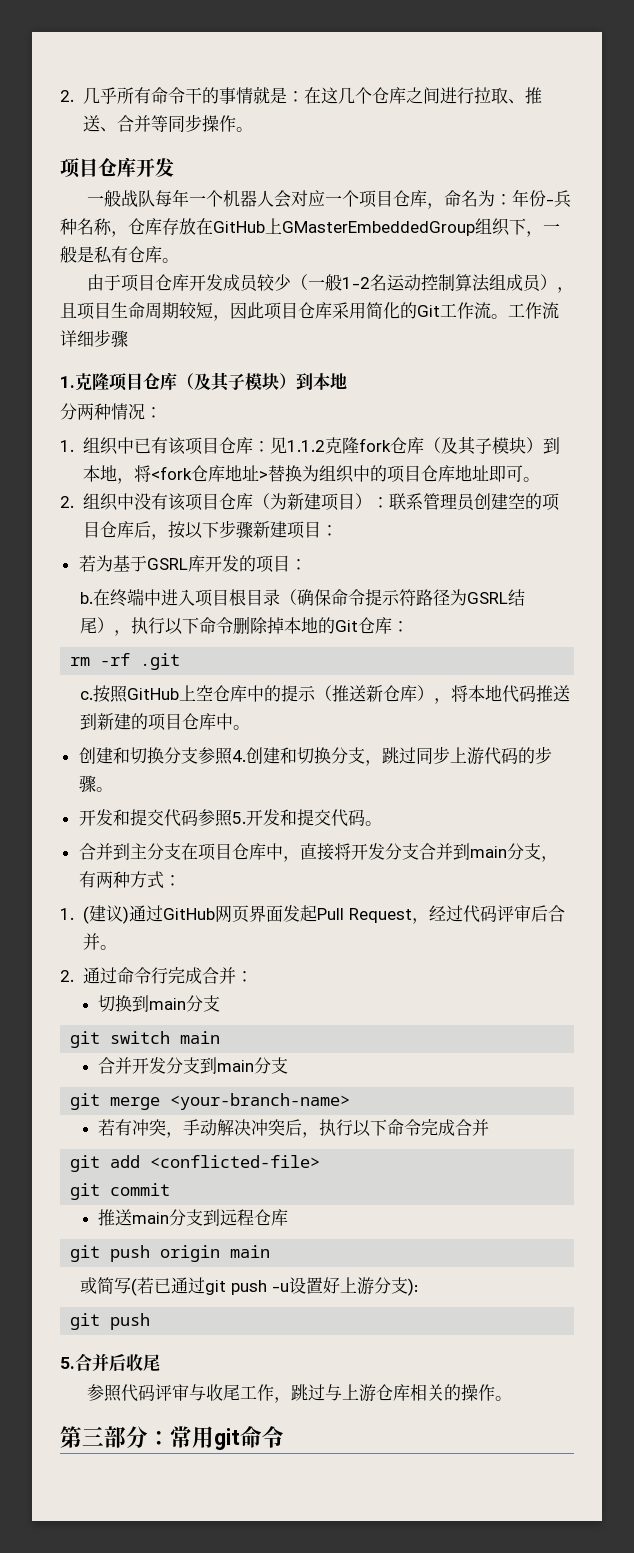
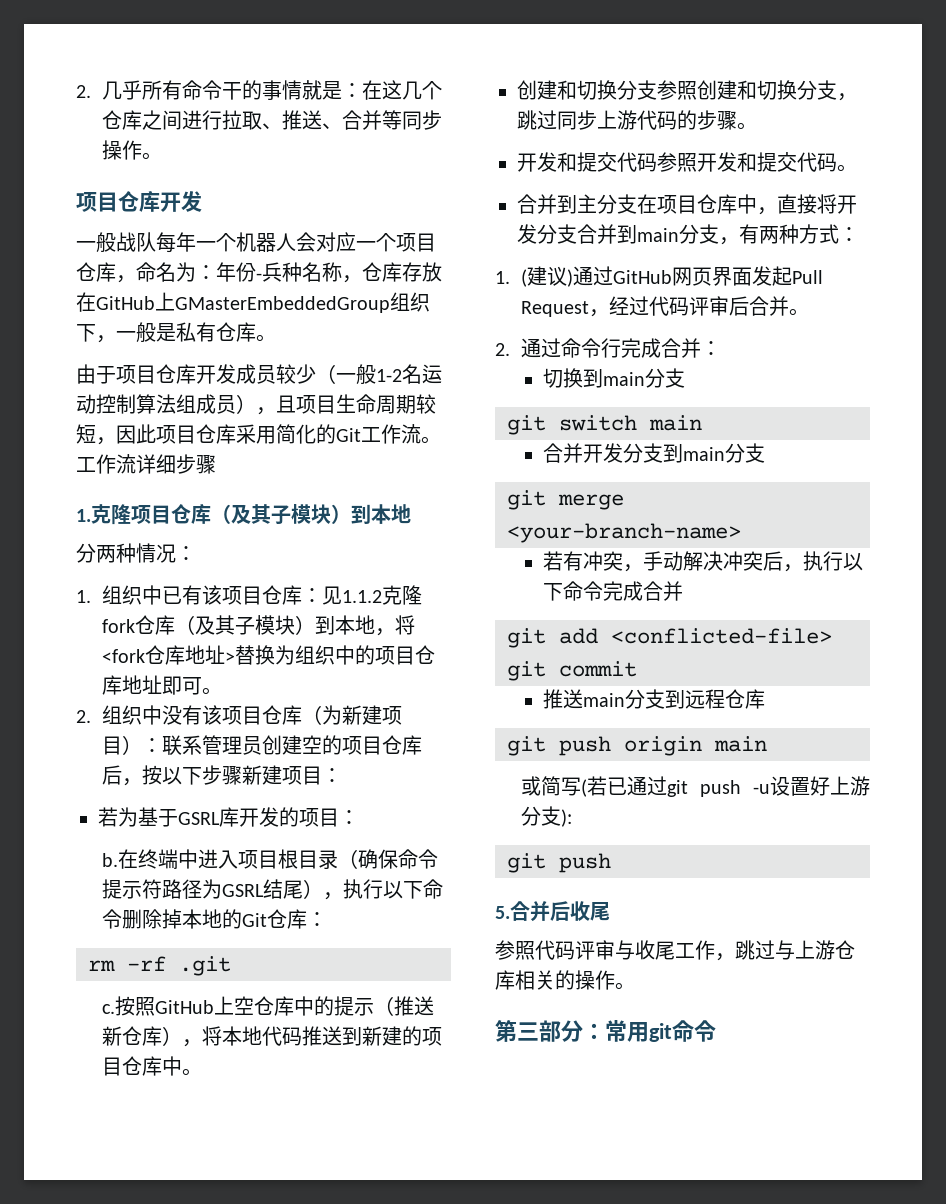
[231,750,246,762] 4. -> (697, 90) none
[231,812,246,824] 5. -> (697, 162) none

